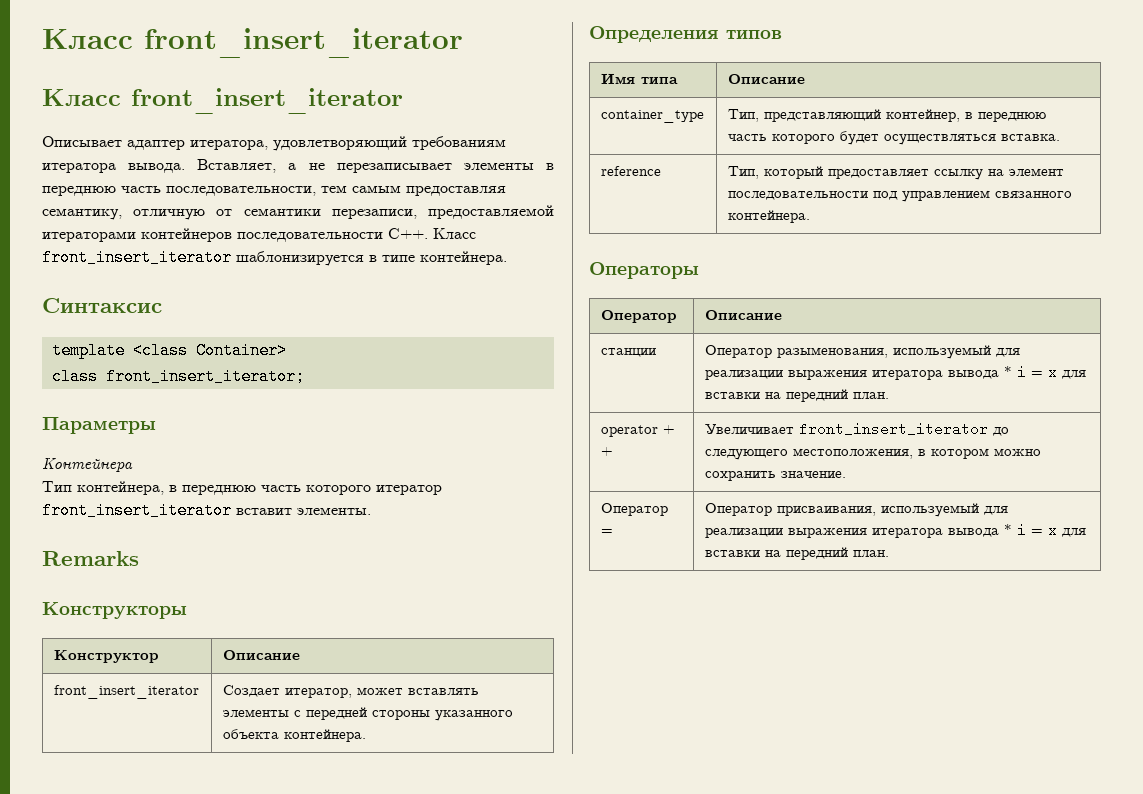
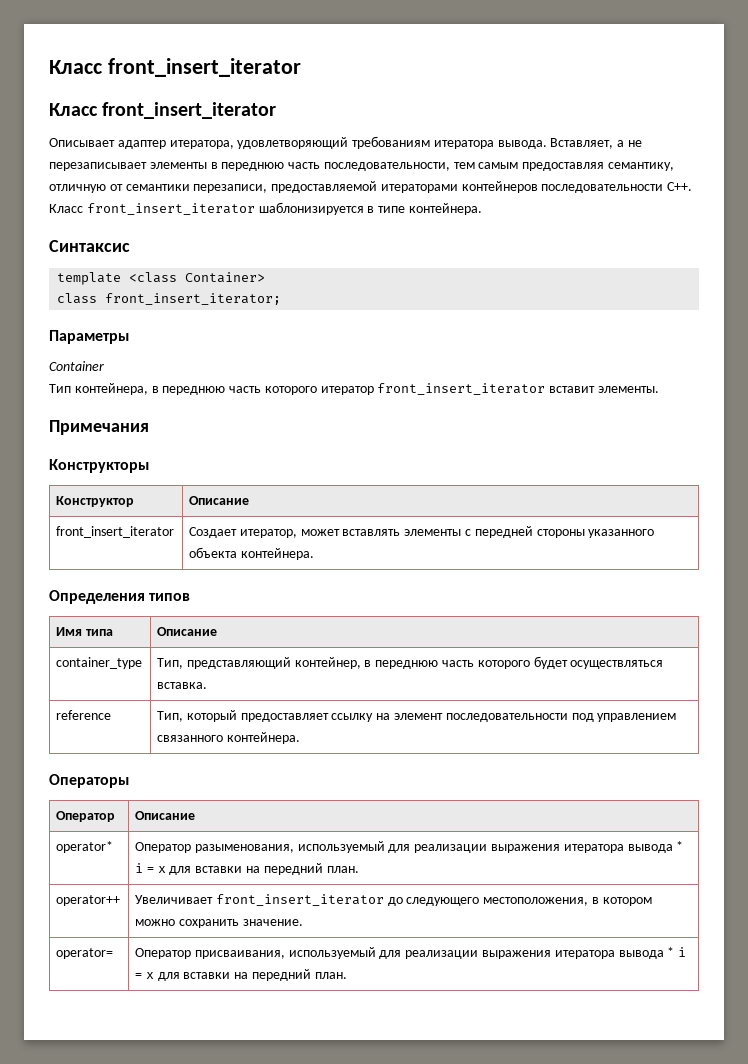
[42,458,133,473] Контейнера -> [49,361,104,371] Container
[42,551,139,566] Remarks -> [49,420,149,435] Примечания
[600,348,656,357] станции -> [56,841,114,853] operator*
[600,425,675,437] [600,447,613,456] operator + + -> [56,895,121,906] operator++
[600,503,668,516] [600,529,613,535] Оператор = -> [56,948,114,959] operator=

